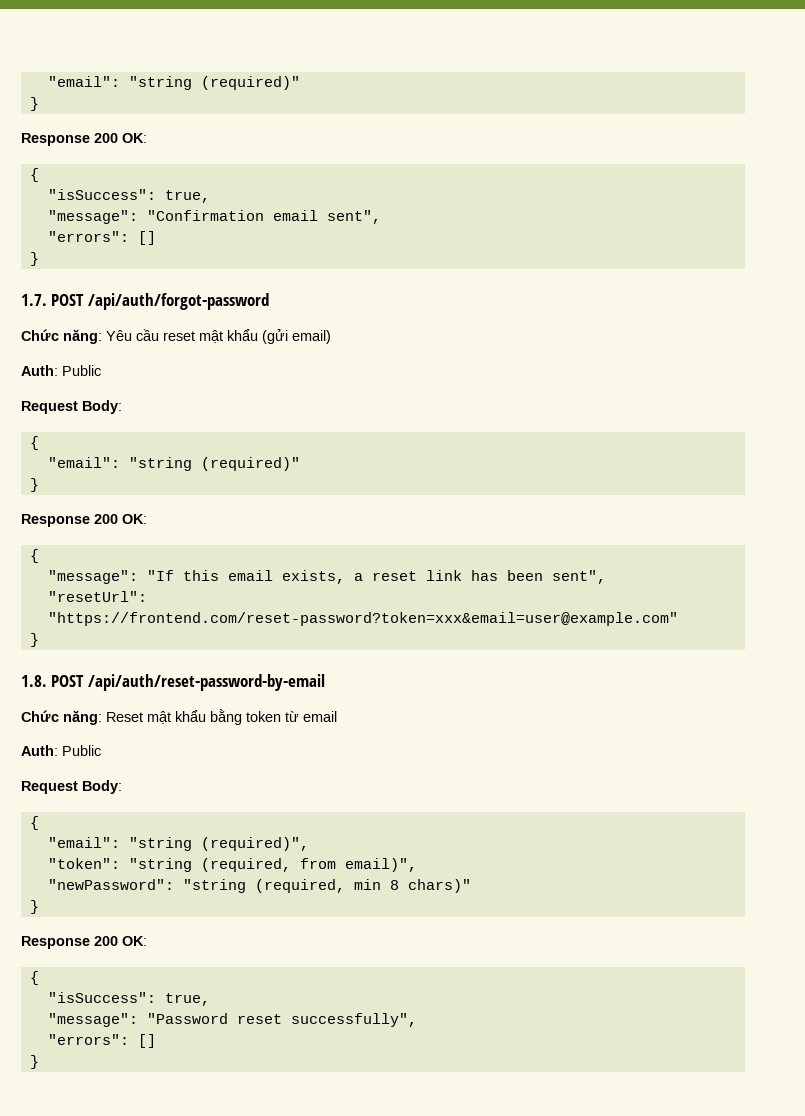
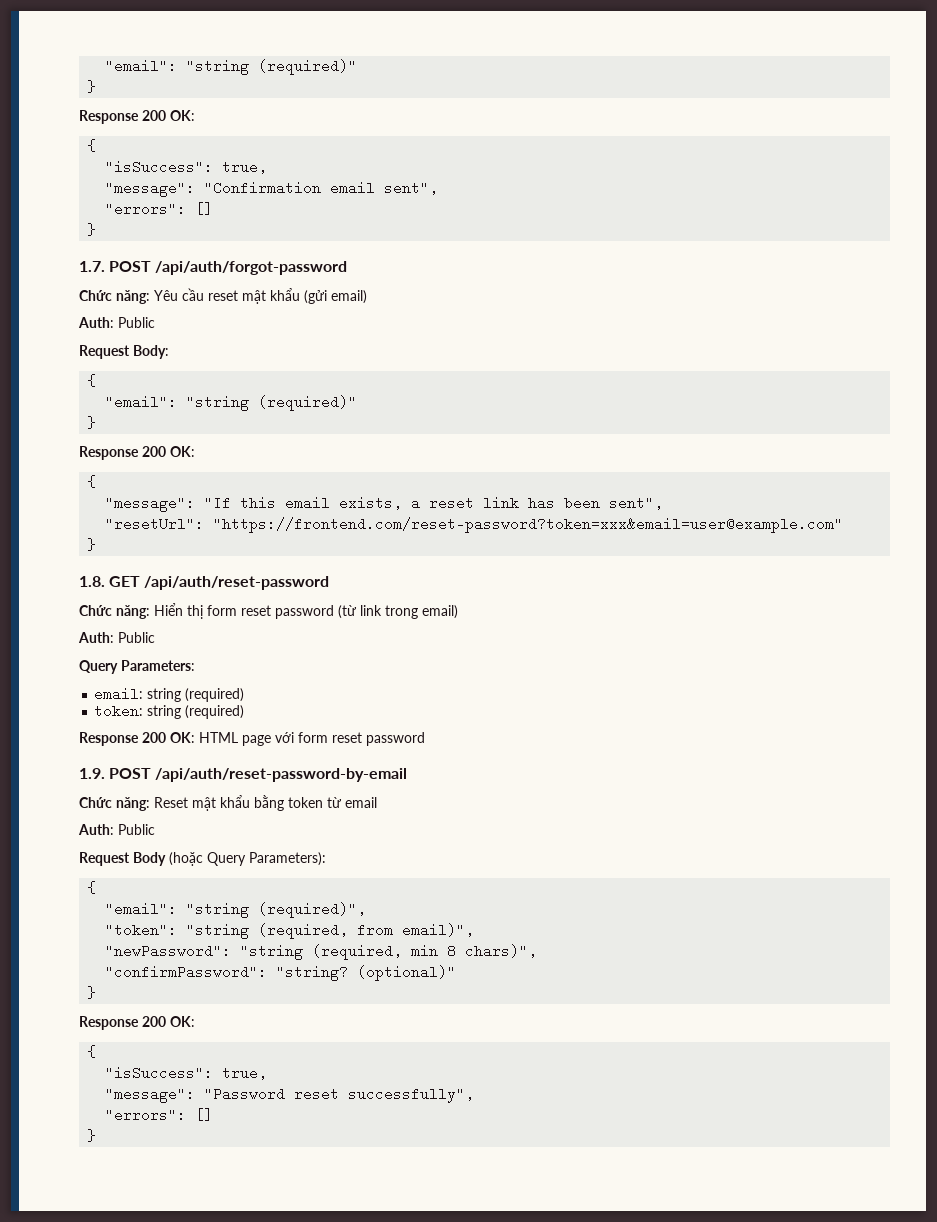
(47, 681) none -> [109,576,330,590] [79,603,458,619] [78,632,155,643] [79,660,195,674] [94,687,245,702] [94,704,245,719] [79,732,425,746] [79,768,105,779] GET /api/auth/reset-password // Chức năng: Hiển thị form reset password (từ link trong email) // Auth: Public // Query Parameters: // email: string (required) // token: string (required) // Response 200 OK: HTML page với form reset password // 1.9.
[82,780,122,794] Body: -> [133,852,326,866] Body (hoặc Query Parameters):
[407,879,471,893] chars)" -> [465,944,538,958] [105,965,457,981] chars)", // "confirmPassword": "string? (optional)"

